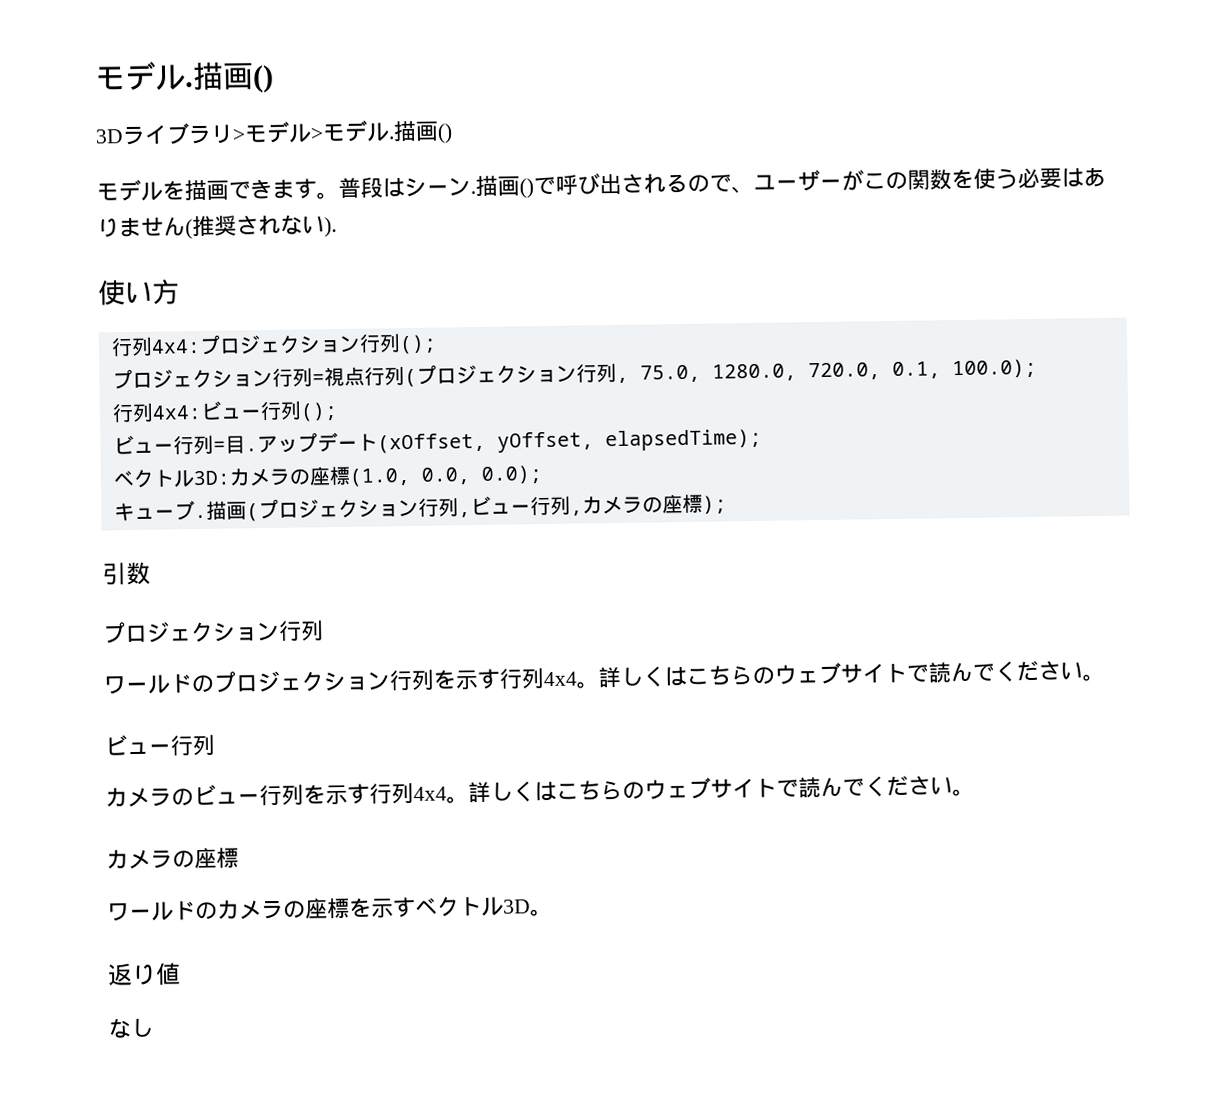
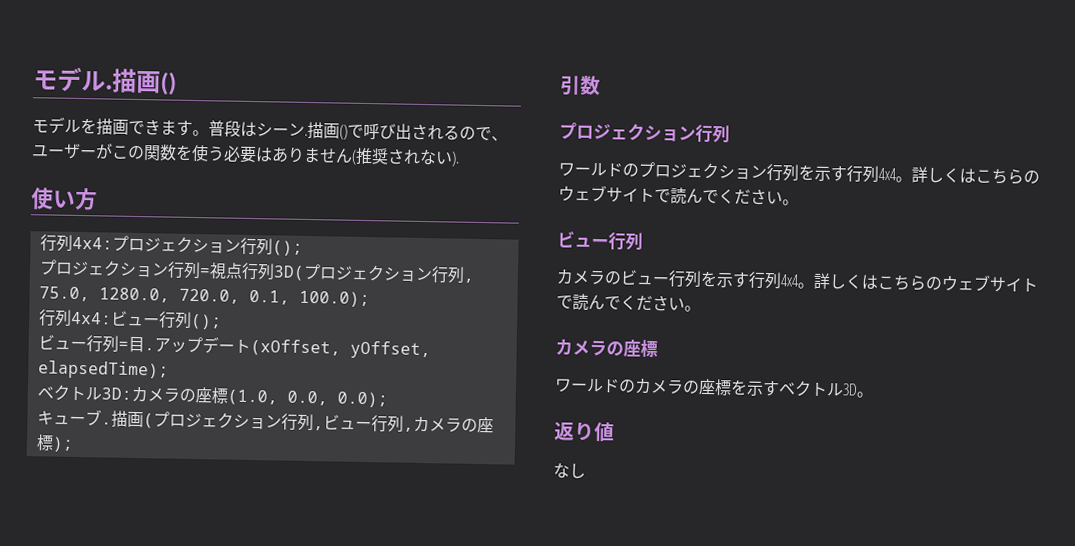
[94,61,274,94] [95,120,453,146] モデル.描画() // 3Dライブラリ>モデル>モデル.描画() -> [33,66,177,95] モデル.描画()
[403,368,417,388] ( -> [272,265,305,281] 3D(

